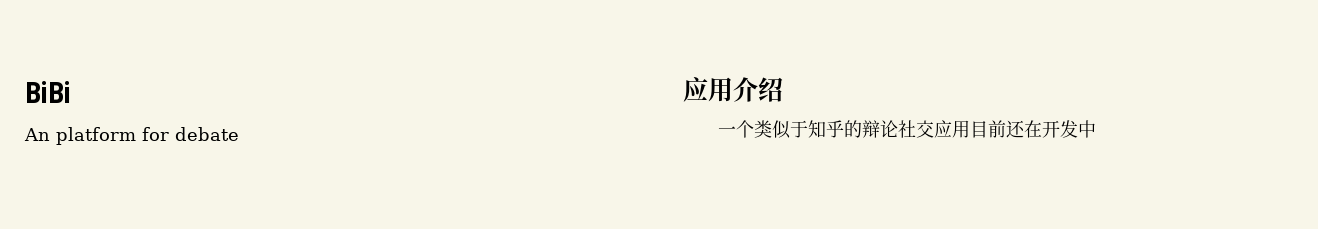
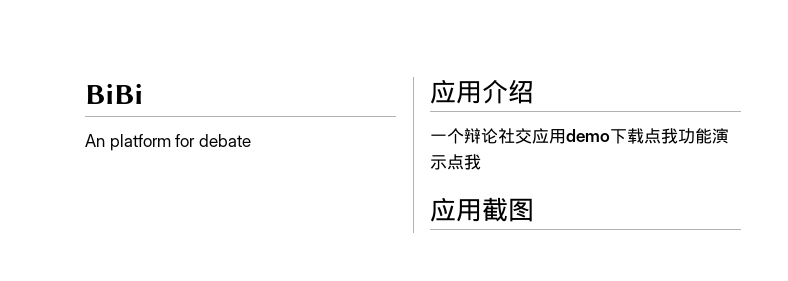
[754,120,1097,139] 类似于知乎的辩论社交应用目前还在开发中 -> [464,128,729,144] [430,154,481,170] [430,197,534,222] 辩论社交应用demo下载点我功能演示点我 // 应用截图

